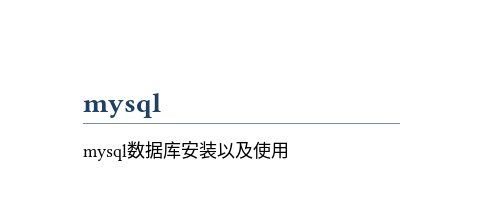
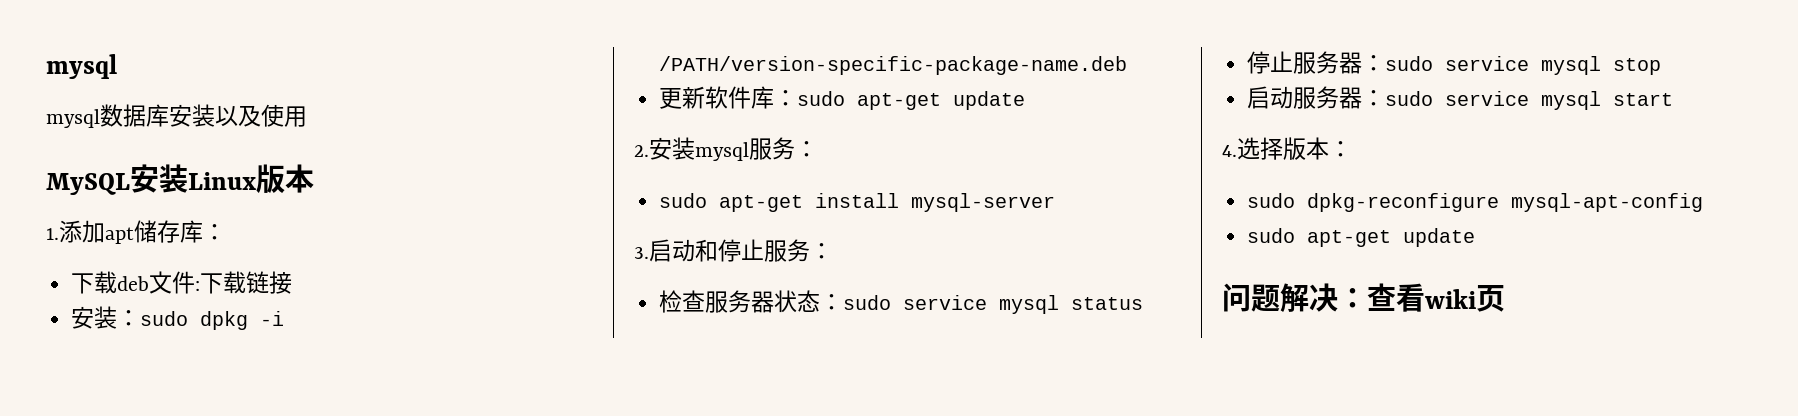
(289, 150) none -> [46,164,314,195] [46,220,226,244] [71,271,293,294] [71,306,285,330] [659,56,1128,75] [659,86,1026,110] [634,137,818,161] [659,193,1056,212] [634,239,833,262] [659,290,1144,314] [1247,51,1662,75] [1247,86,1674,110] [1222,137,1352,160] [1247,193,1704,212] [1247,228,1476,247] [1222,283,1505,312] // MySQL安装Linux版本 // 1.添加apt储存库： // 下载deb文件:下载链接 // 安装：sudo dpkg -i /PATH/version-specific-package-name.deb // 更新软件库：sudo apt-get update // 2.安装mysql服务： // sudo apt-get install mysql-server // 3.启动和停止服务： // 检查服务器状态：sudo service mysql status // 停止服务器：sudo service mysql stop // 启动服务器：sudo service mysql start // 4.选择版本： // sudo dpkg-reconfigure mysql-apt-config // sudo apt-get update // 问题解决：查看wiki页

